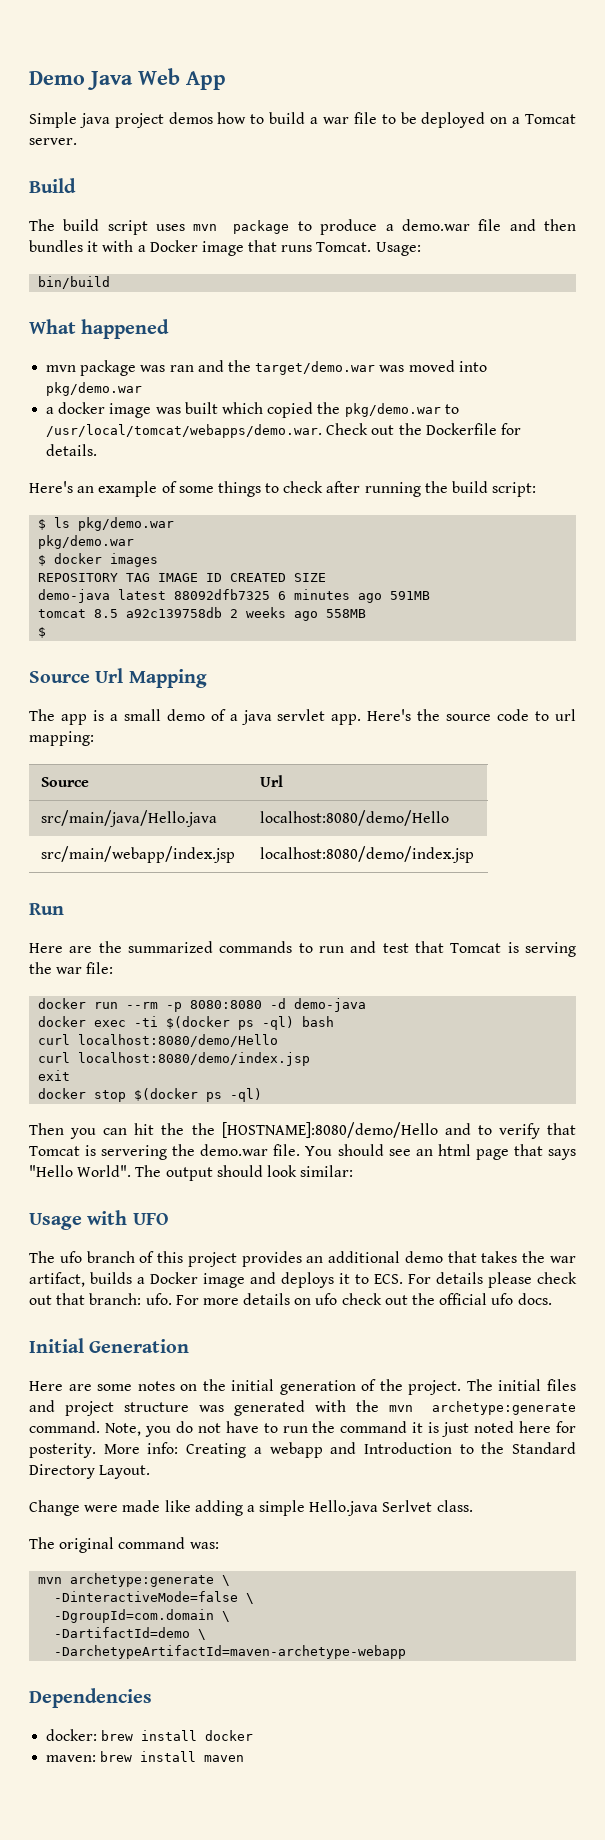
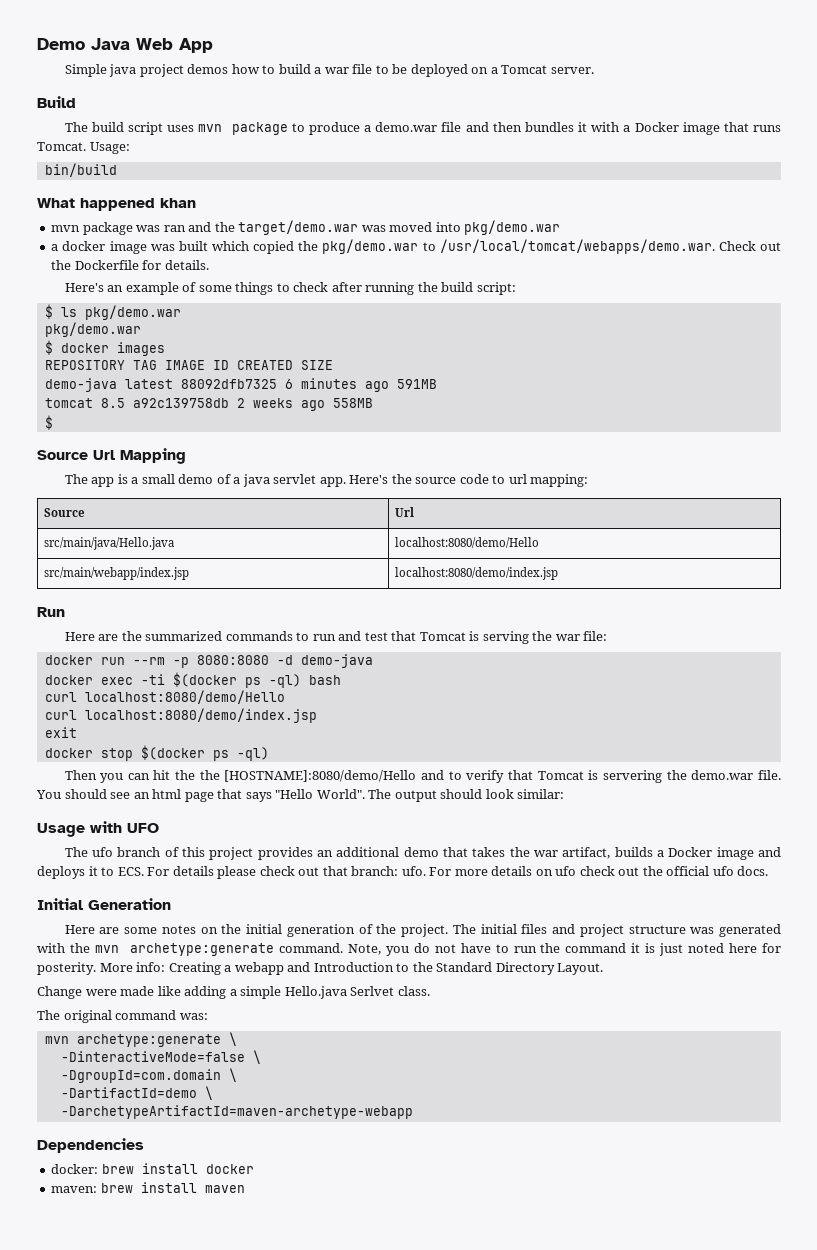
(170, 329) none -> [160,198,196,208] khan

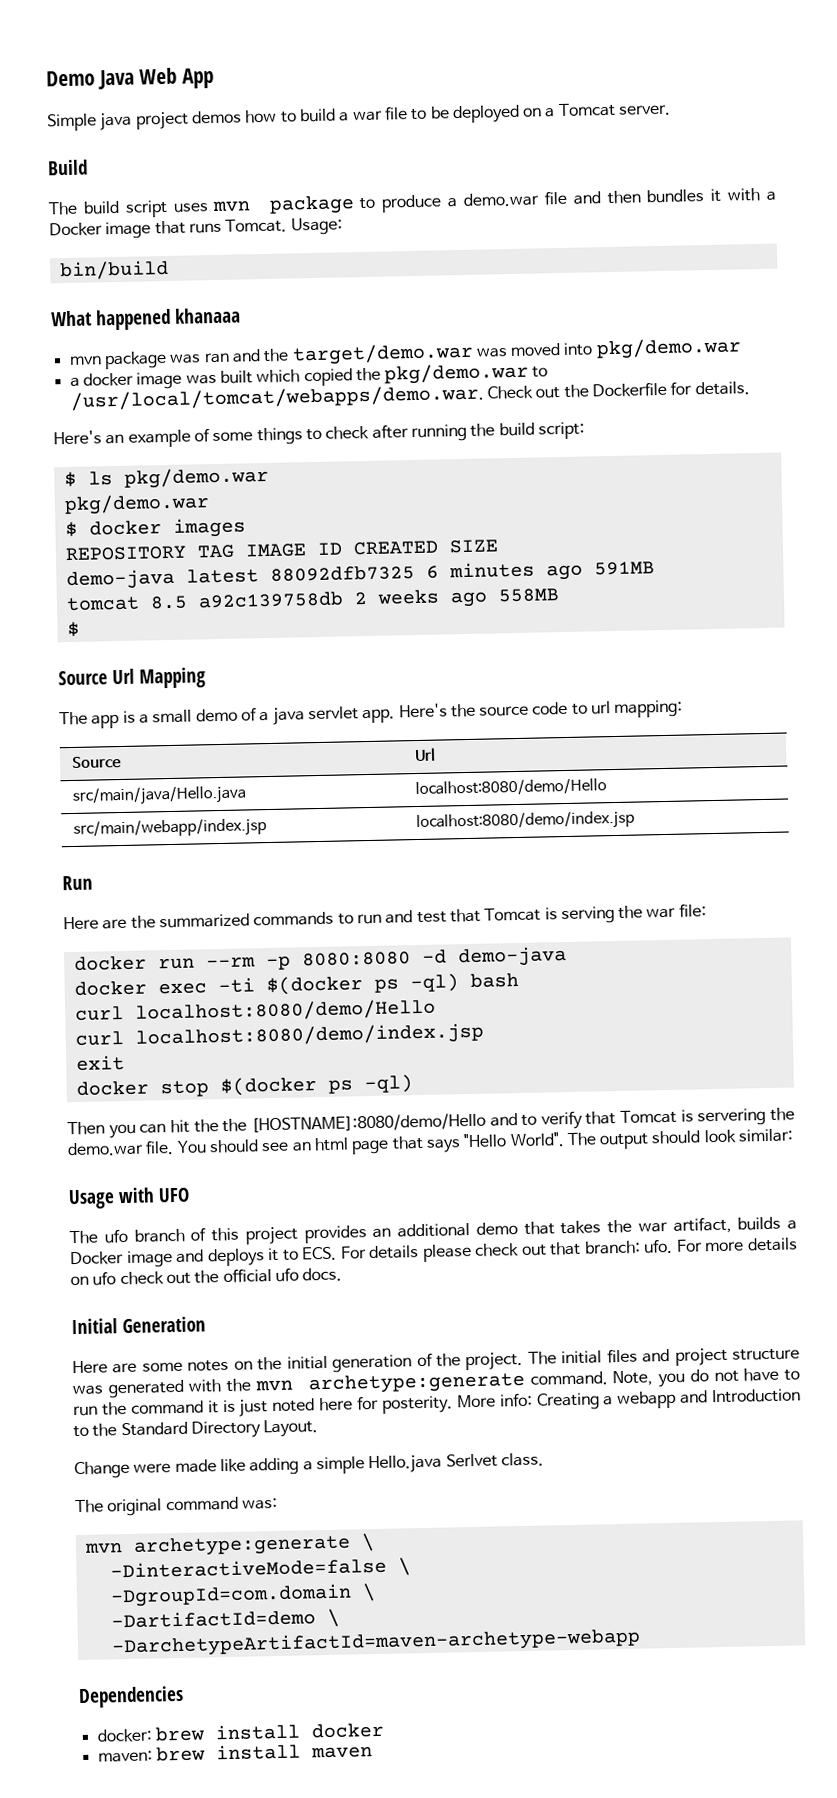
[160,198,196,208] khan -> [175,307,242,324] khanaaa

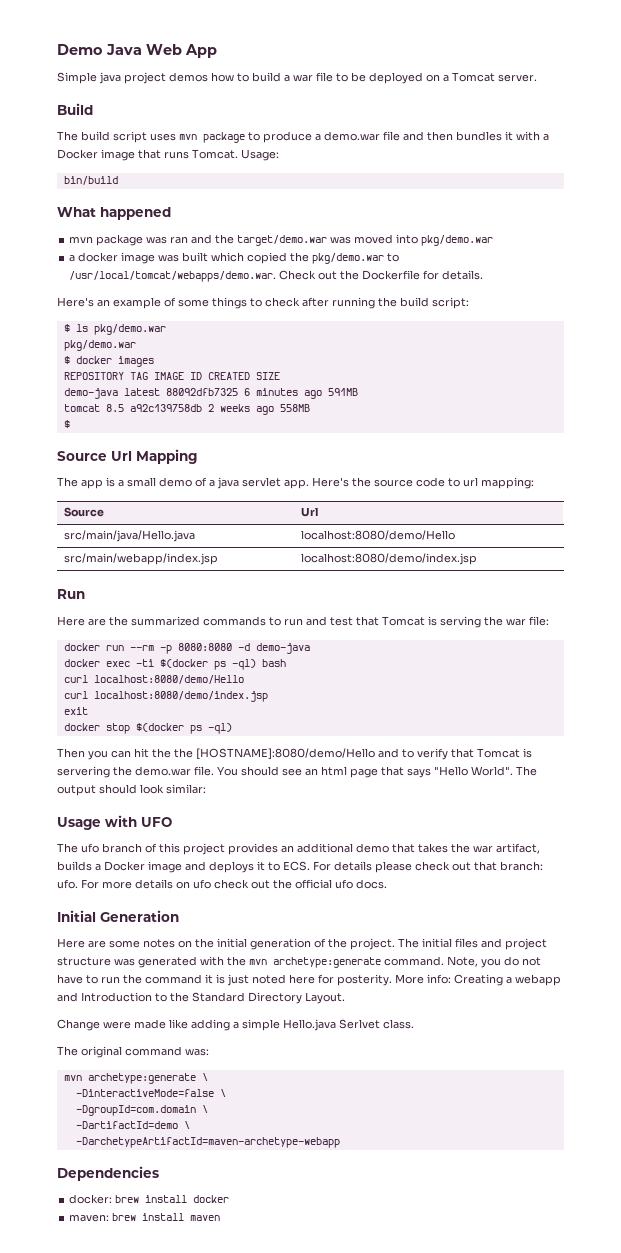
[175,307,242,324] khanaaa -> (171, 213) none

